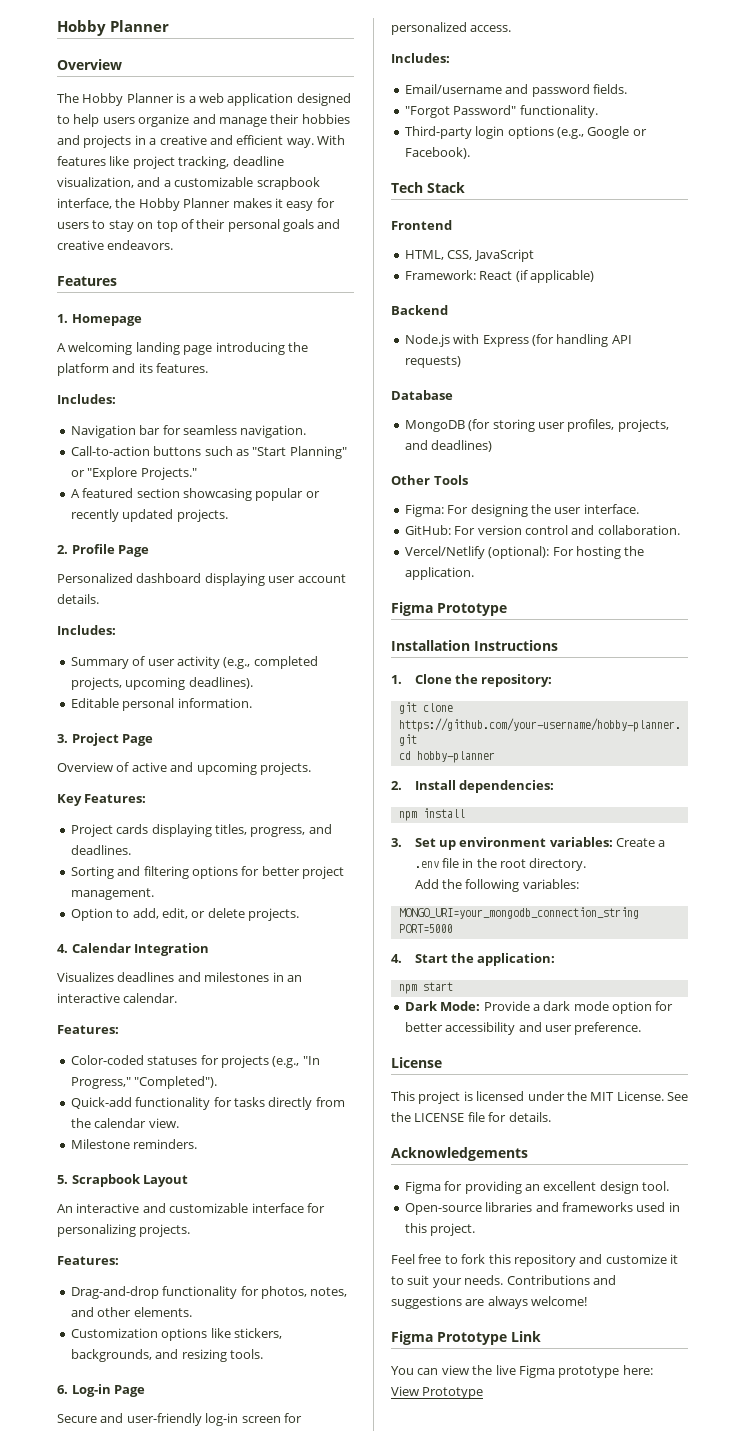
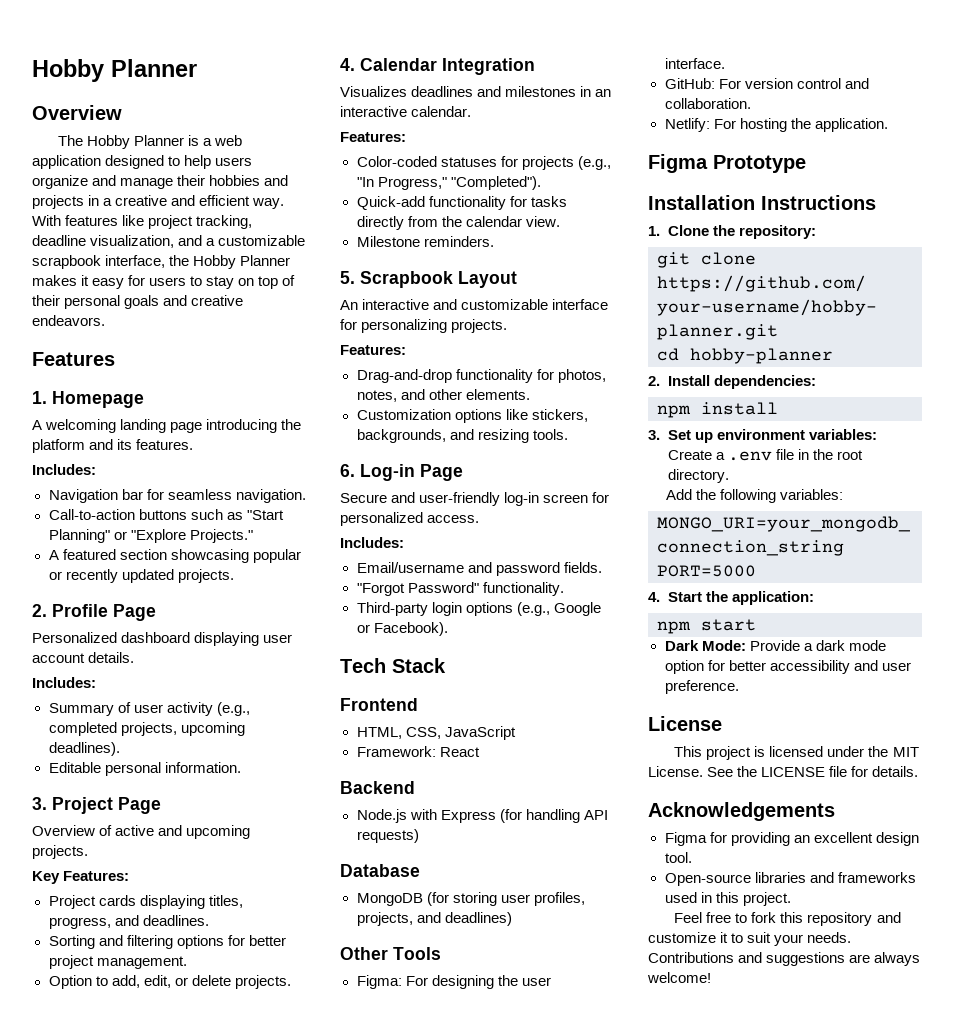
[515,270,594,283] (if applicable) -> (480, 752) none
[404,546,550,559] Vercel/Netlify (optional): -> [664,118,710,132] Netlify:
[391,1331,541,1345] [391,1365,653,1378] [391,1386,484,1399] // Figma Prototype Link // You can view the live Figma prototype here: // View Prototype -> (711, 977) none

